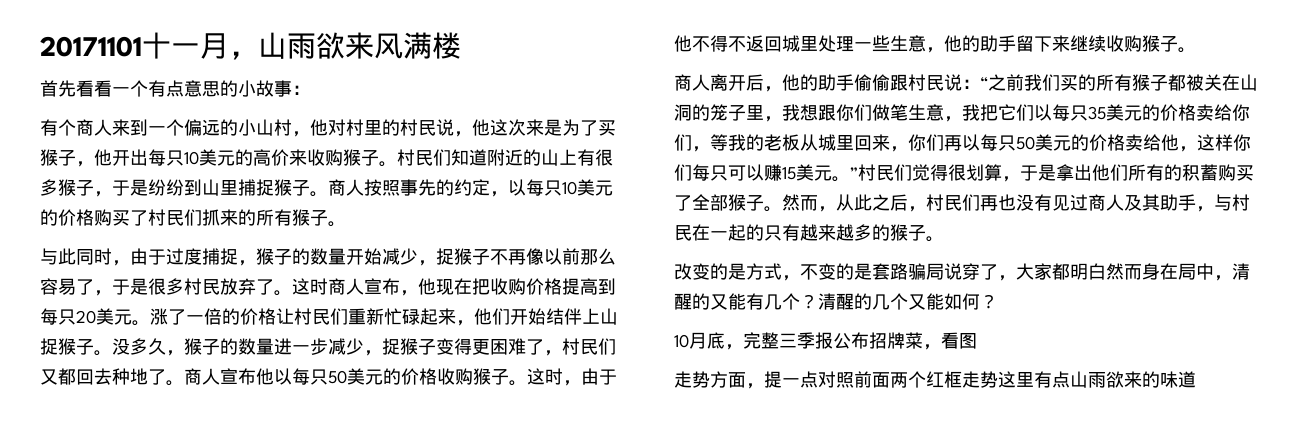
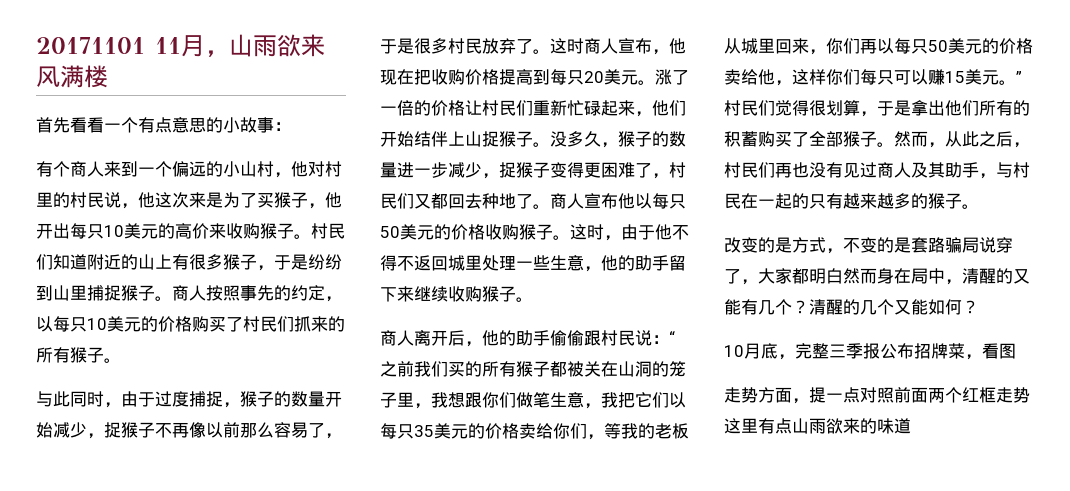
[142,32,200,59] 十一 -> [155,37,181,54] 11

